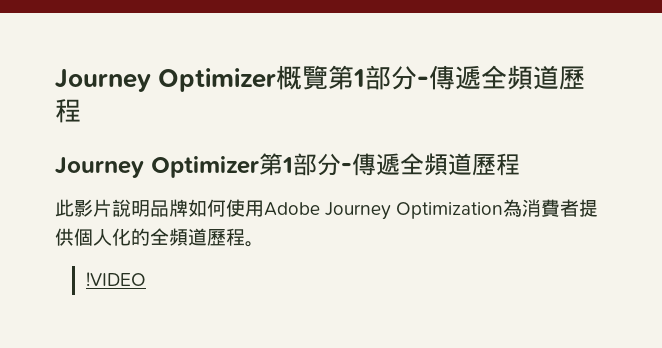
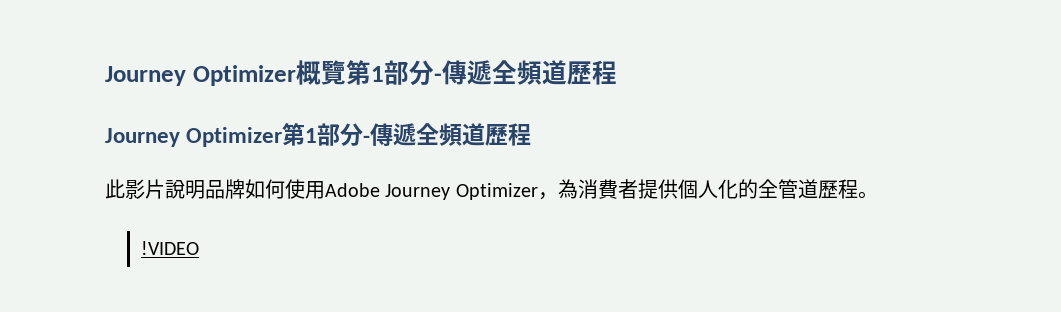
[396,202,504,219] Optimization -> [455,183,558,200] Optimizer，
[169,228,188,246] 頻 -> [777,179,798,199] 管

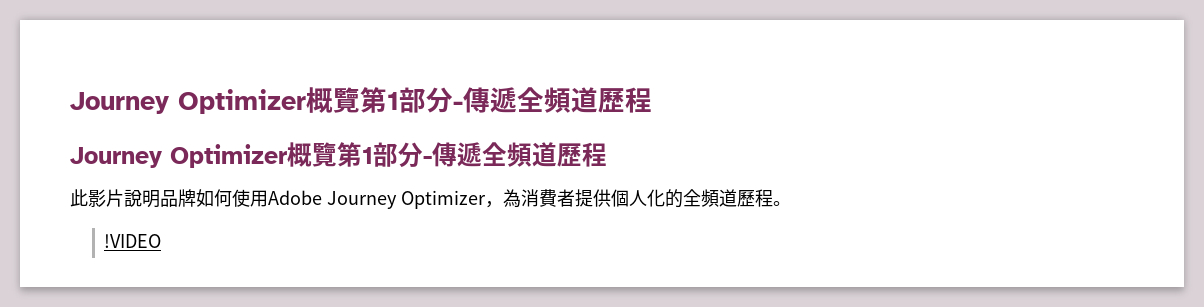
(283, 137) none -> [287,142,337,167] 概覽
[777,179,798,199] 管 -> [700,189,719,207] 頻

